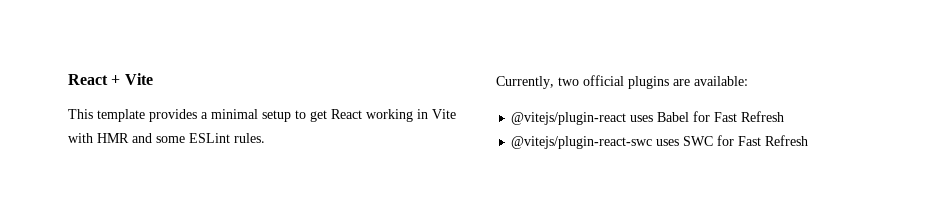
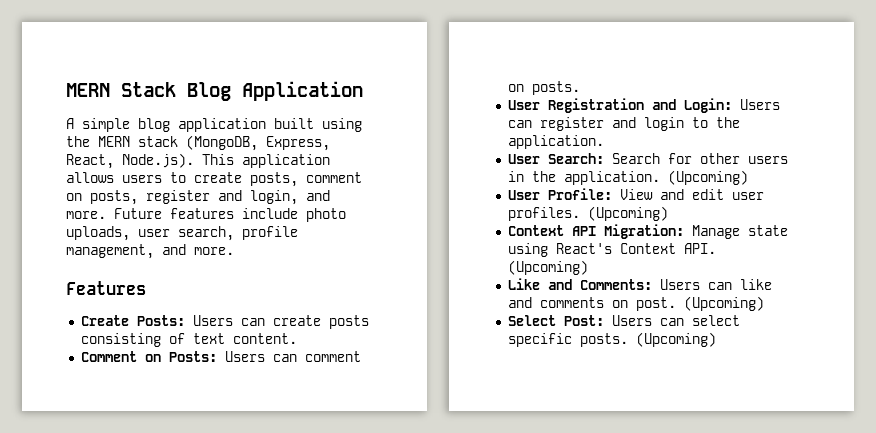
[68,73,153,85] [68,109,456,122] [68,133,265,143] [496,75,748,89] [511,111,785,125] [511,135,809,149] React + Vite // This template provides a minimal setup to get React working in Vite with HMR and some ESLint rules. // Currently, two official plugins are available: // @vitejs/plugin-react uses Babel for Fast Refresh // @vitejs/plugin-react-swc uses SWC for Fast Refresh -> [66,81,363,101] [66,118,362,132] [66,135,330,151] [66,153,330,169] [66,172,362,187] [66,190,330,205] [66,208,346,222] [66,226,298,241] [66,244,234,259] [66,281,146,295] [80,315,369,329] [80,333,297,347] [80,351,361,362] [507,81,580,95] [507,98,780,113] [507,117,740,131] [507,135,604,149] [507,153,788,164] [507,170,748,185] [507,188,764,200] [507,206,668,221] [507,224,788,239] [507,243,716,257] [507,260,588,275] [507,278,772,290] [507,296,764,311] [507,315,740,326] [507,332,716,347] MERN Stack Blog Application // A simple blog application built using the MERN stack (MongoDB, Express, React, Node.js). This application allows users to create posts, comment on posts, register and login, and more. Future features include photo uploads, user search, profile management, and more. // Features // Create Posts: Users can create posts consisting of text content. // Comment on Posts: Users can comment on posts. // User Registration and Login: Users can register and login to the application. // User Search: Search for other users in the application. (Upcoming) // User Profile: View and edit user profiles. (Upcoming) // Context API Migration: Manage state using React's Context API. (Upcoming) // Like and Comments: Users can like and comments on post. (Upcoming) // Select Post: Users can select specific posts. (Upcoming)

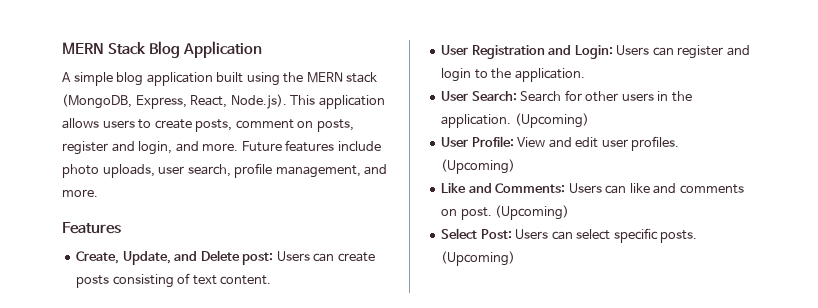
[80,315,185,326] Create Posts: -> [76,250,274,265] Create, Update, and Delete post:
[80,351,361,362] [507,81,580,95] // Comment on Posts: Users can comment on posts. -> (272, 280) none
[507,224,788,239] [507,243,716,257] [507,260,588,275] // Context API Migration: Manage state using React's Context API. (Upcoming) -> (516, 166) none

